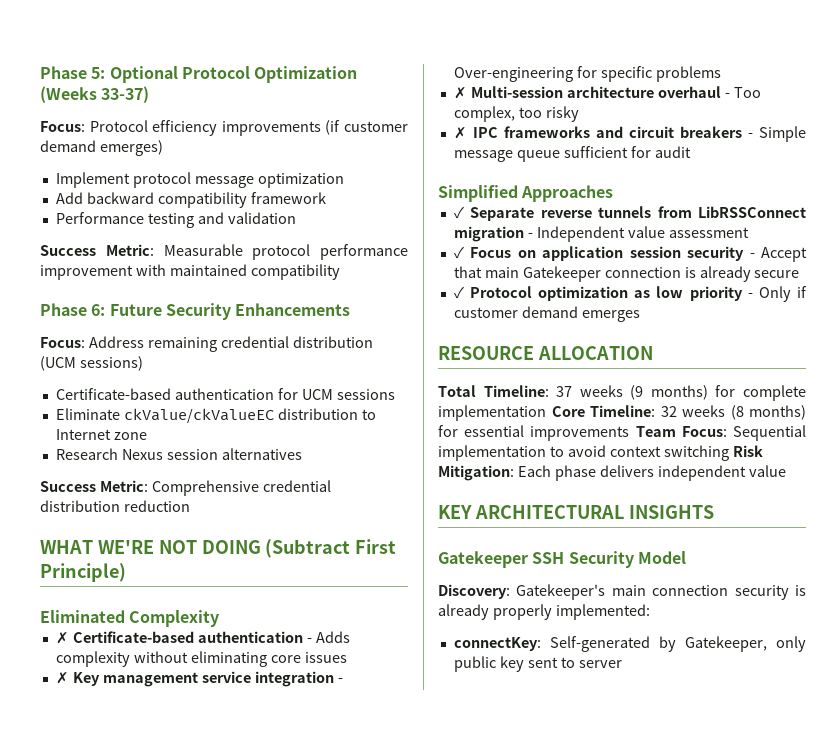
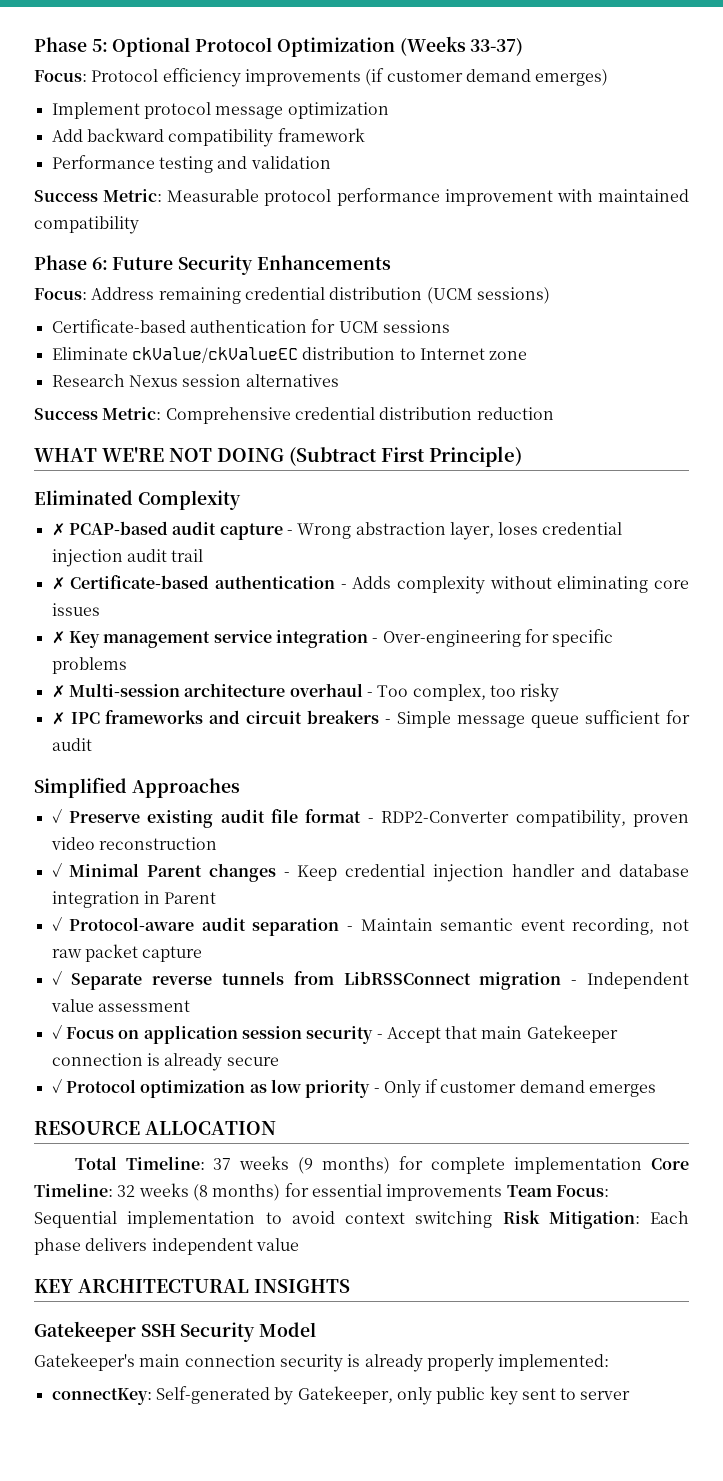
(220, 618) none -> [51,521,623,540] [51,549,204,567] // ✗ PCAP-based audit capture - Wrong abstraction layer, loses credential injection audit trail
(614, 193) none -> [51,808,689,828] [50,837,217,850] [51,862,689,882] [51,891,217,908] [51,916,690,936] [51,944,203,962] // ✓ Preserve existing audit file format - RDP2-Converter compatibility, proven video reconstruction // ✓ Minimal Parent changes - Keep credential injection handler and database integration in Parent // ✓ Protocol-aware audit separation - Maintain semantic event recording, not raw packet capture
[438,584,510,599] Discovery: -> (317, 1329) none

